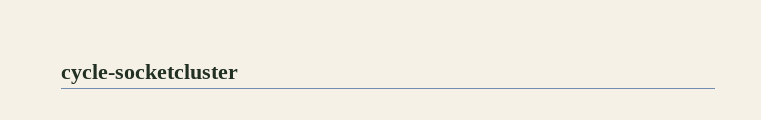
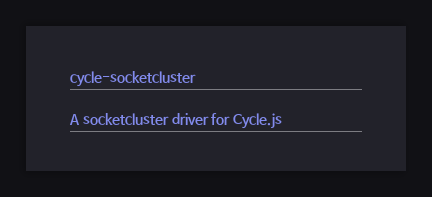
(238, 74) none -> [69,113,283,129] // A socketcluster driver for Cycle.js

